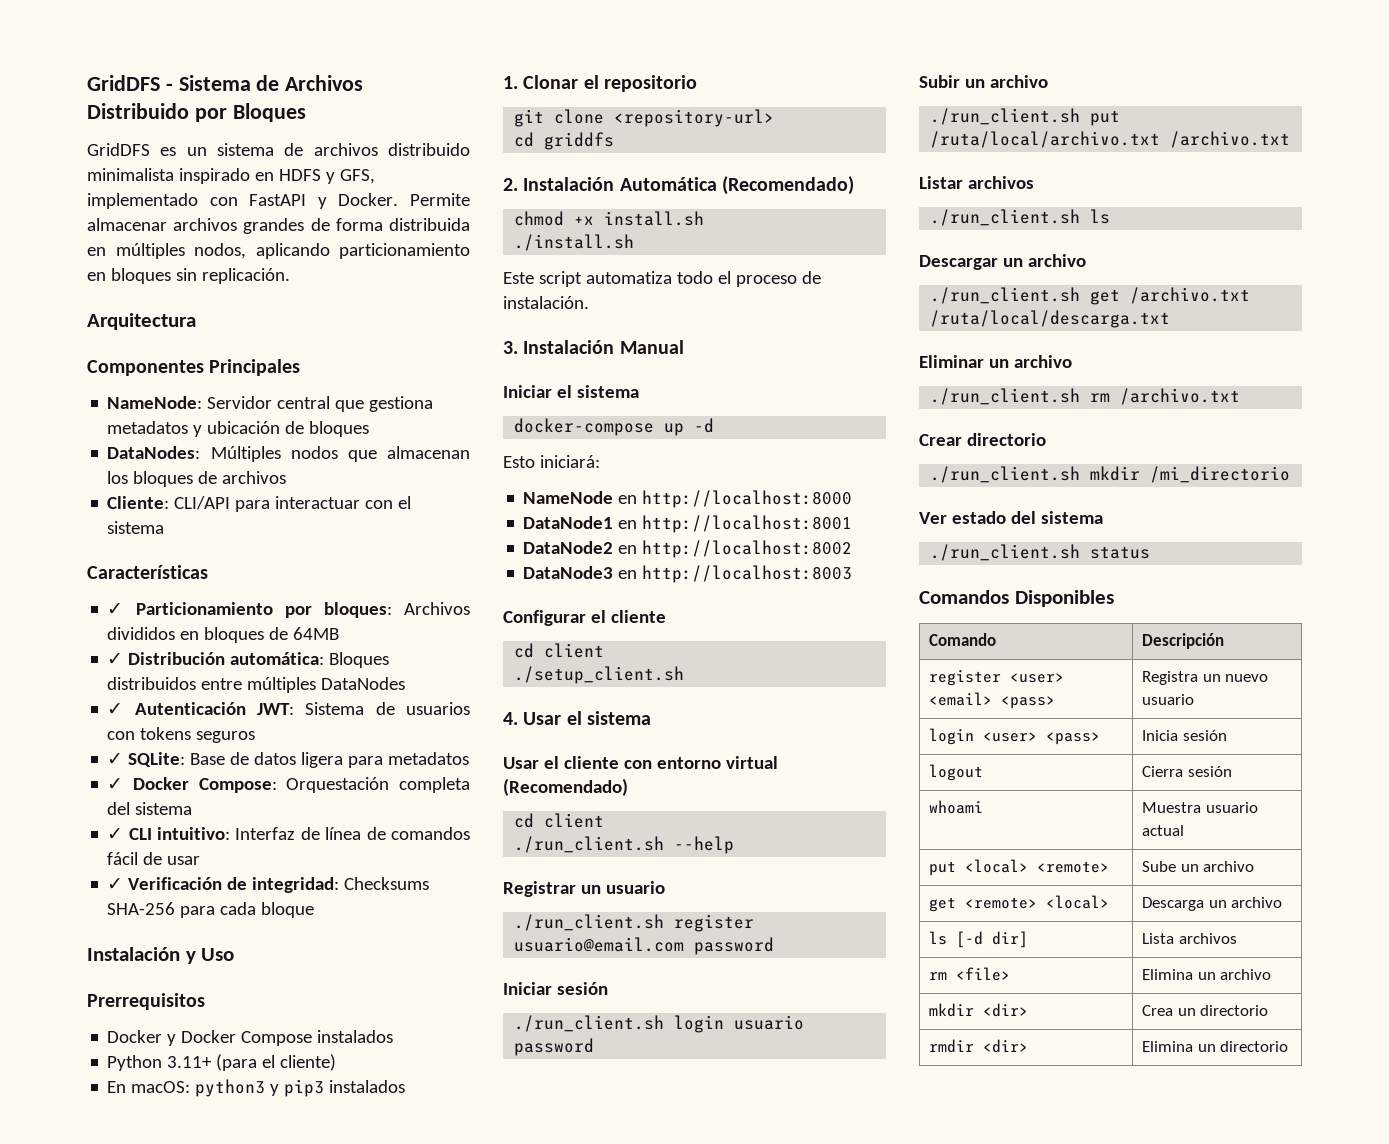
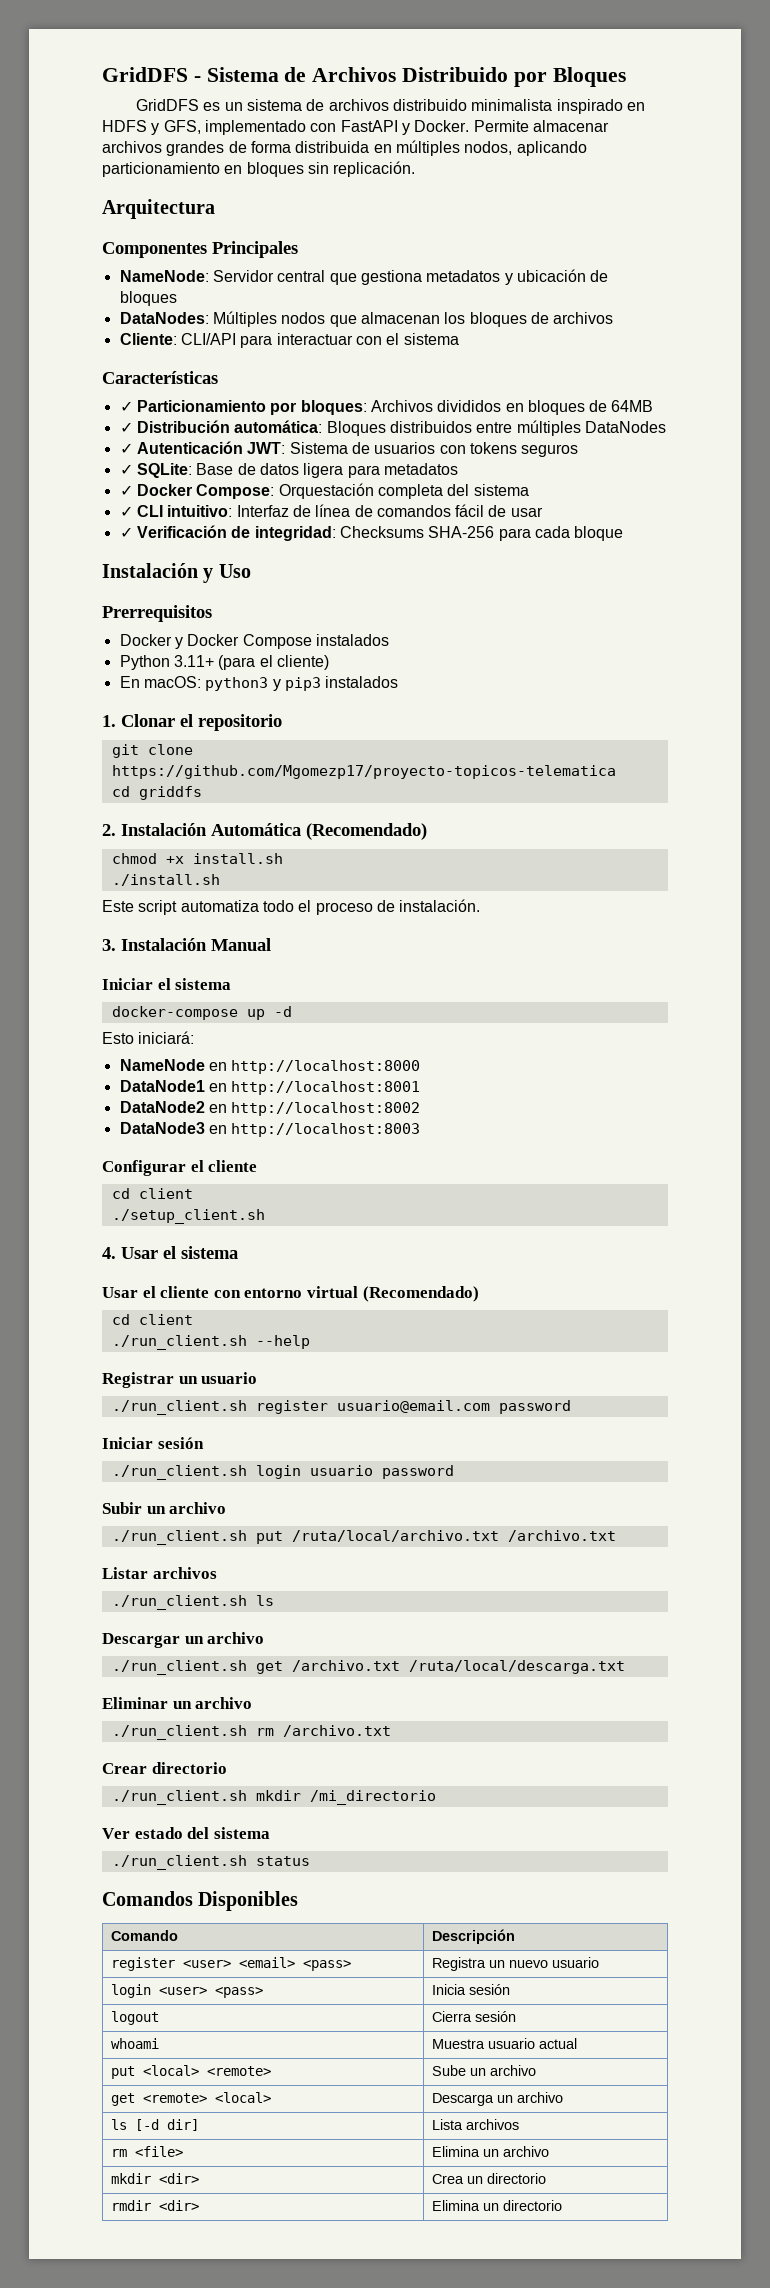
[614,109,775,127] <repository-url> -> [111,765,616,779] https://github.com/Mgomezp17/proyecto-topicos-telematica

